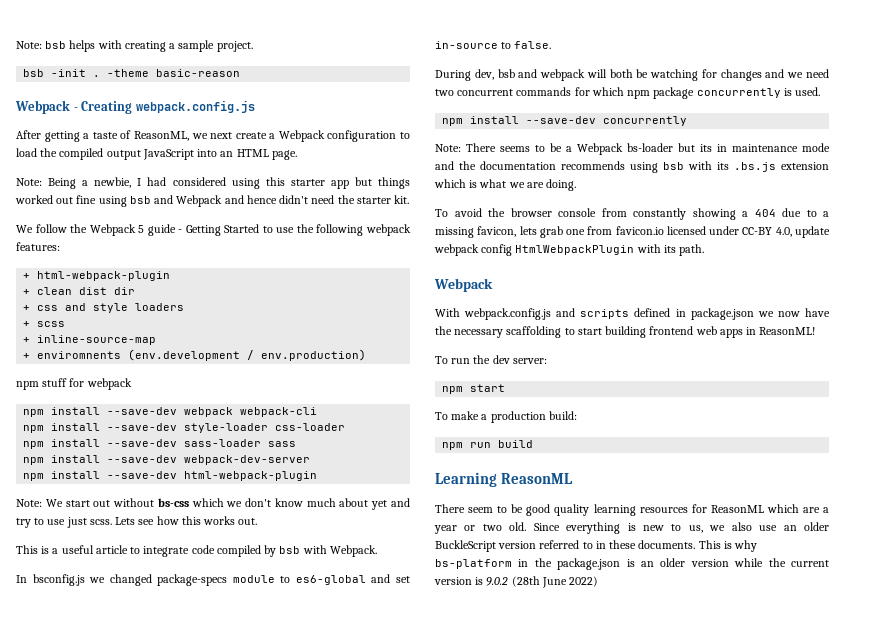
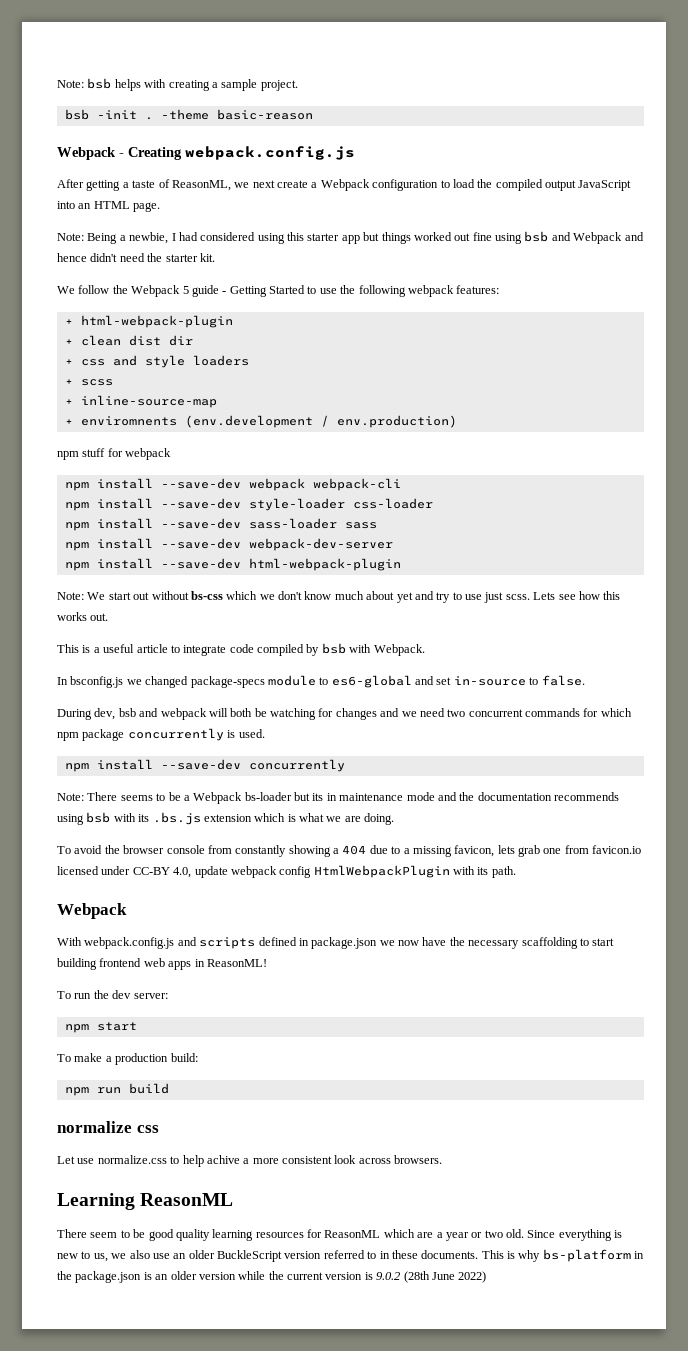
(534, 444) none -> [57,1121,159,1133] [57,1155,443,1167] // normalize css // Let use normalize.css to help achive a more consistent look across browsers.

